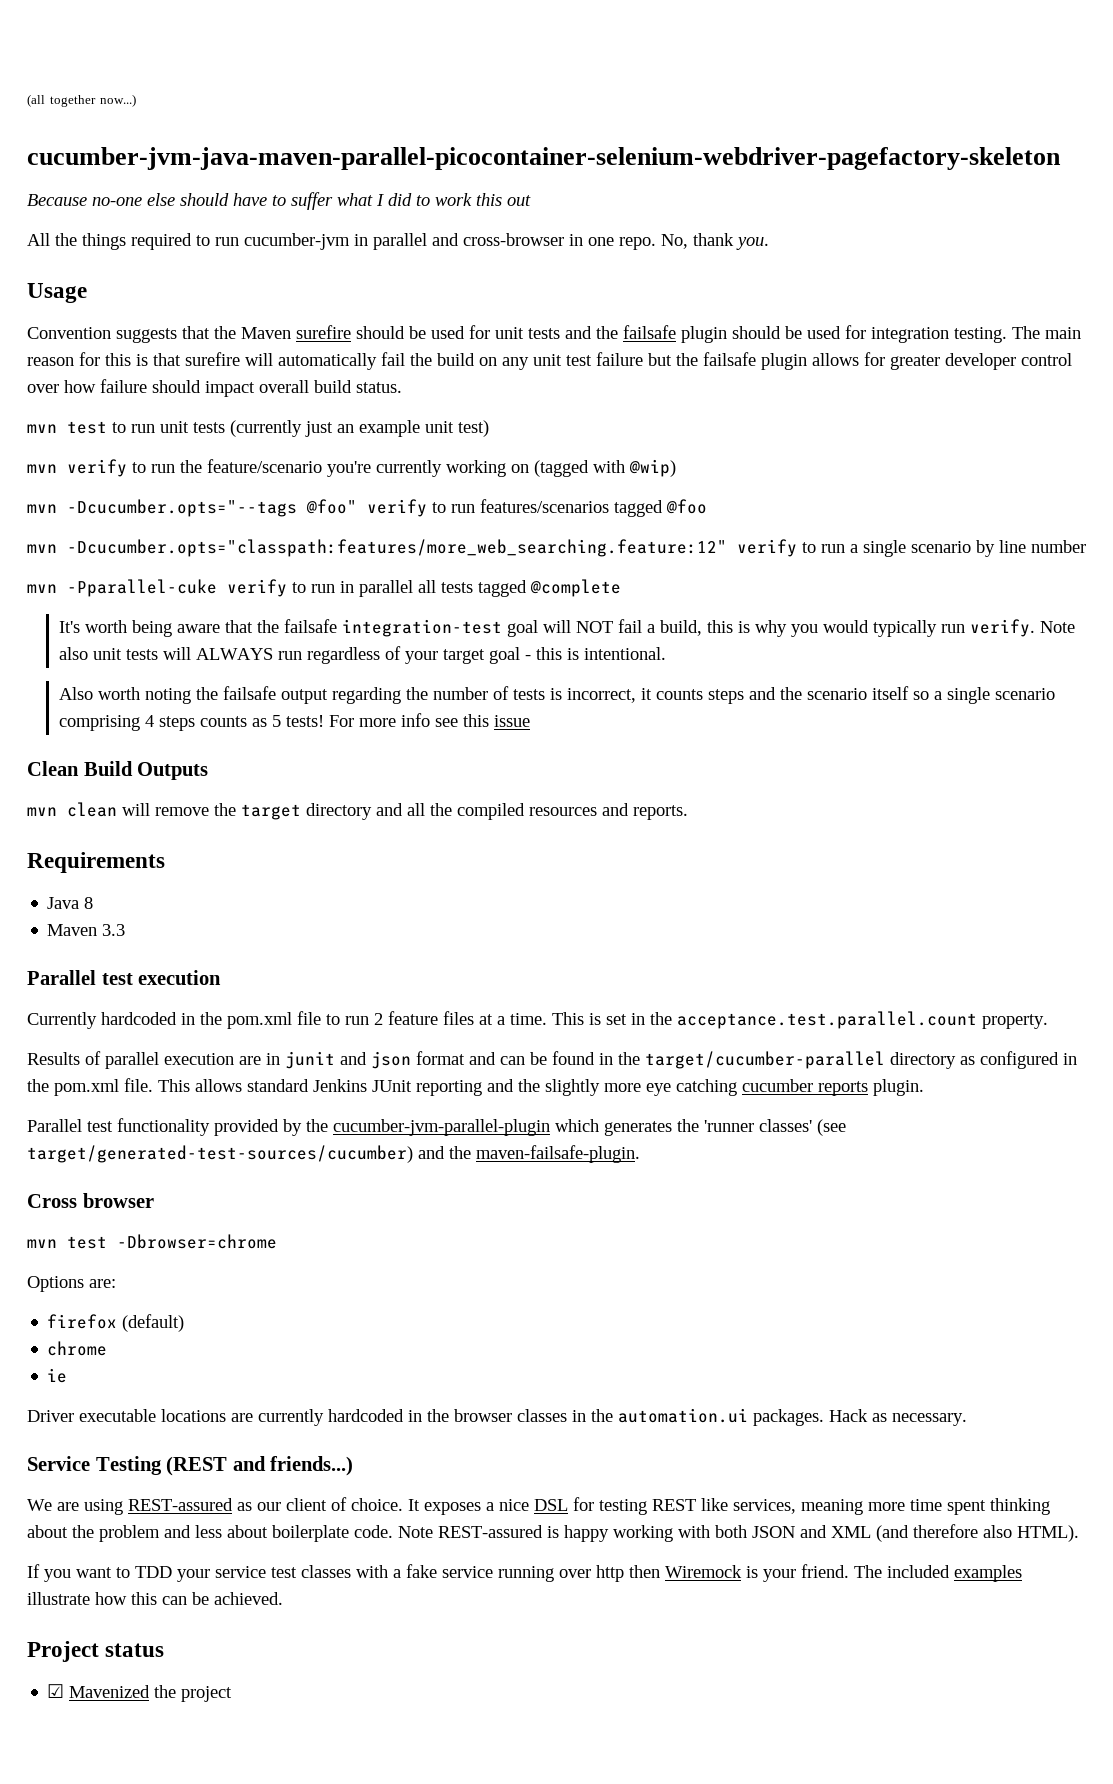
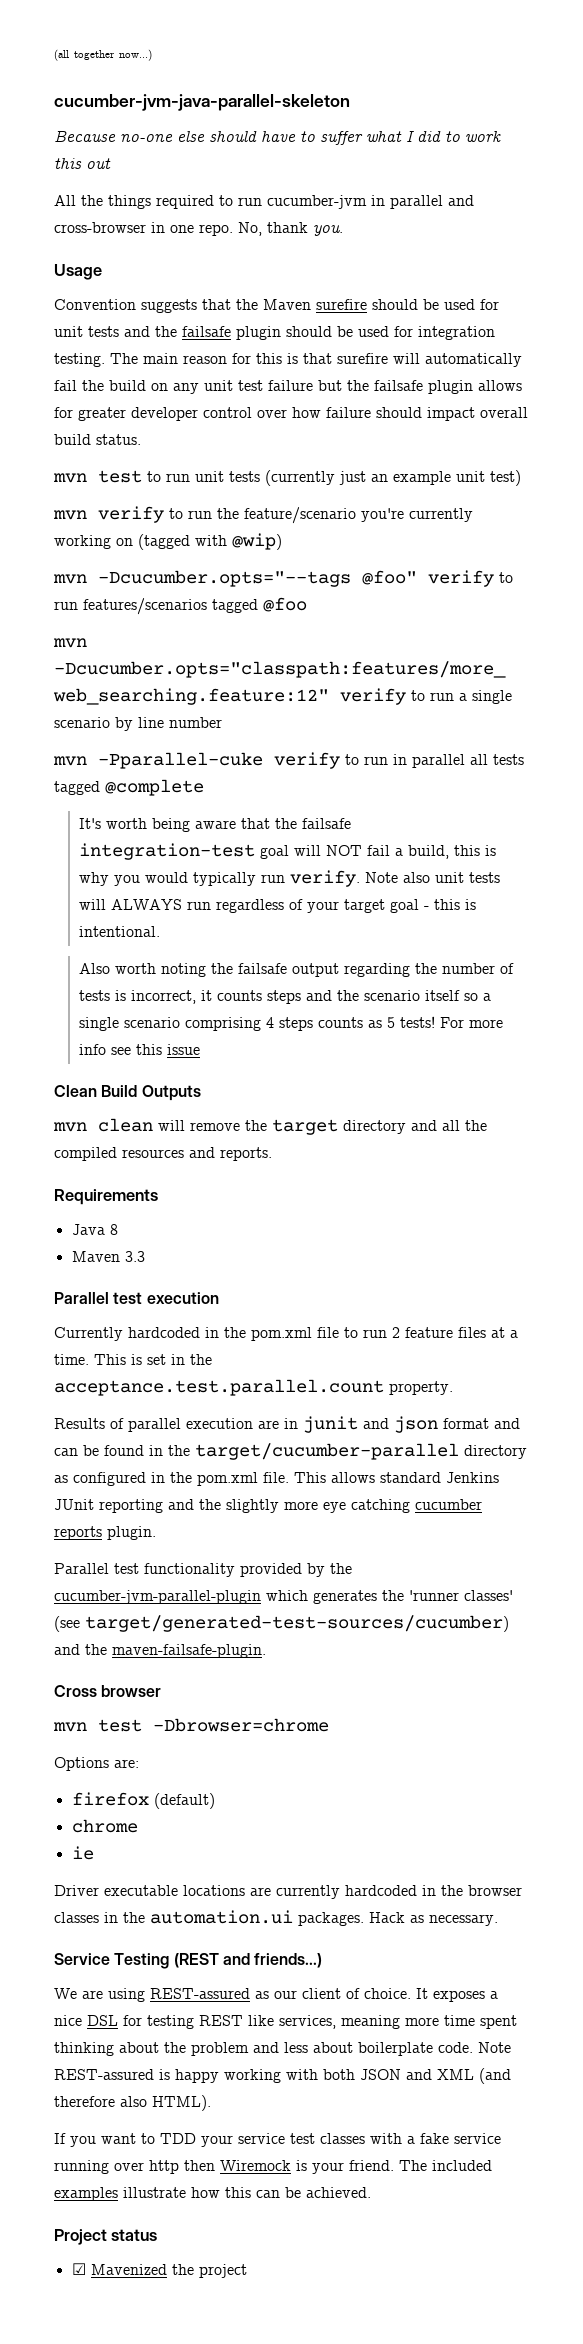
[27,147,1061,170] cucumber-jvm-java-maven-parallel-picocontainer-selenium-webdriver-pagefactory-skeleton -> [54,94,350,111] cucumber-jvm-java-parallel-skeleton

